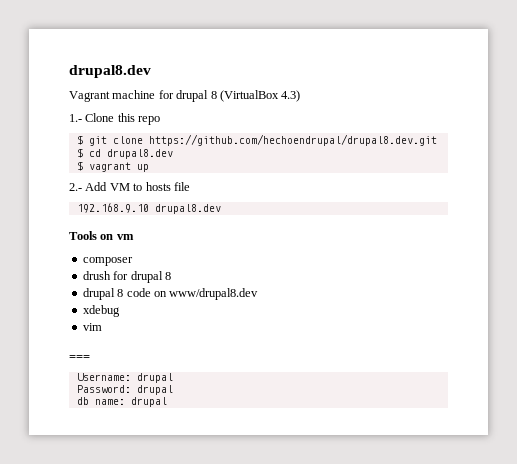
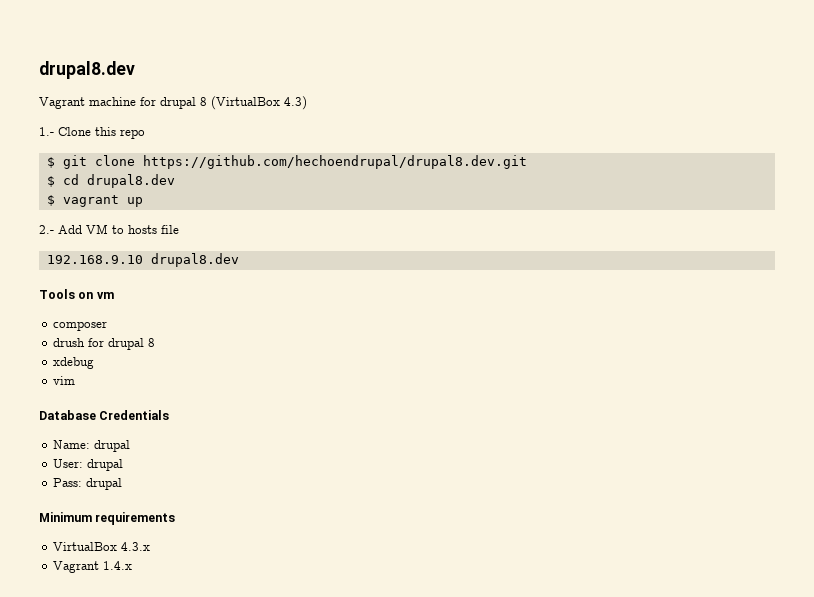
[82,288,259,300] // drupal 8 code on www/drupal8.dev -> (156, 342) none
[69,355,90,361] [76,373,173,383] [76,385,173,395] [76,397,167,407] === // Username: drupal // Password: drupal // db name: drupal -> [39,410,170,420] [53,440,131,452] [53,459,124,471] [53,478,123,490] [39,512,176,525] [53,542,151,551] [53,561,133,573] Database Credentials // Name: drupal // User: drupal // Pass: drupal // Minimum requirements // VirtualBox 4.3.x // Vagrant 1.4.x

